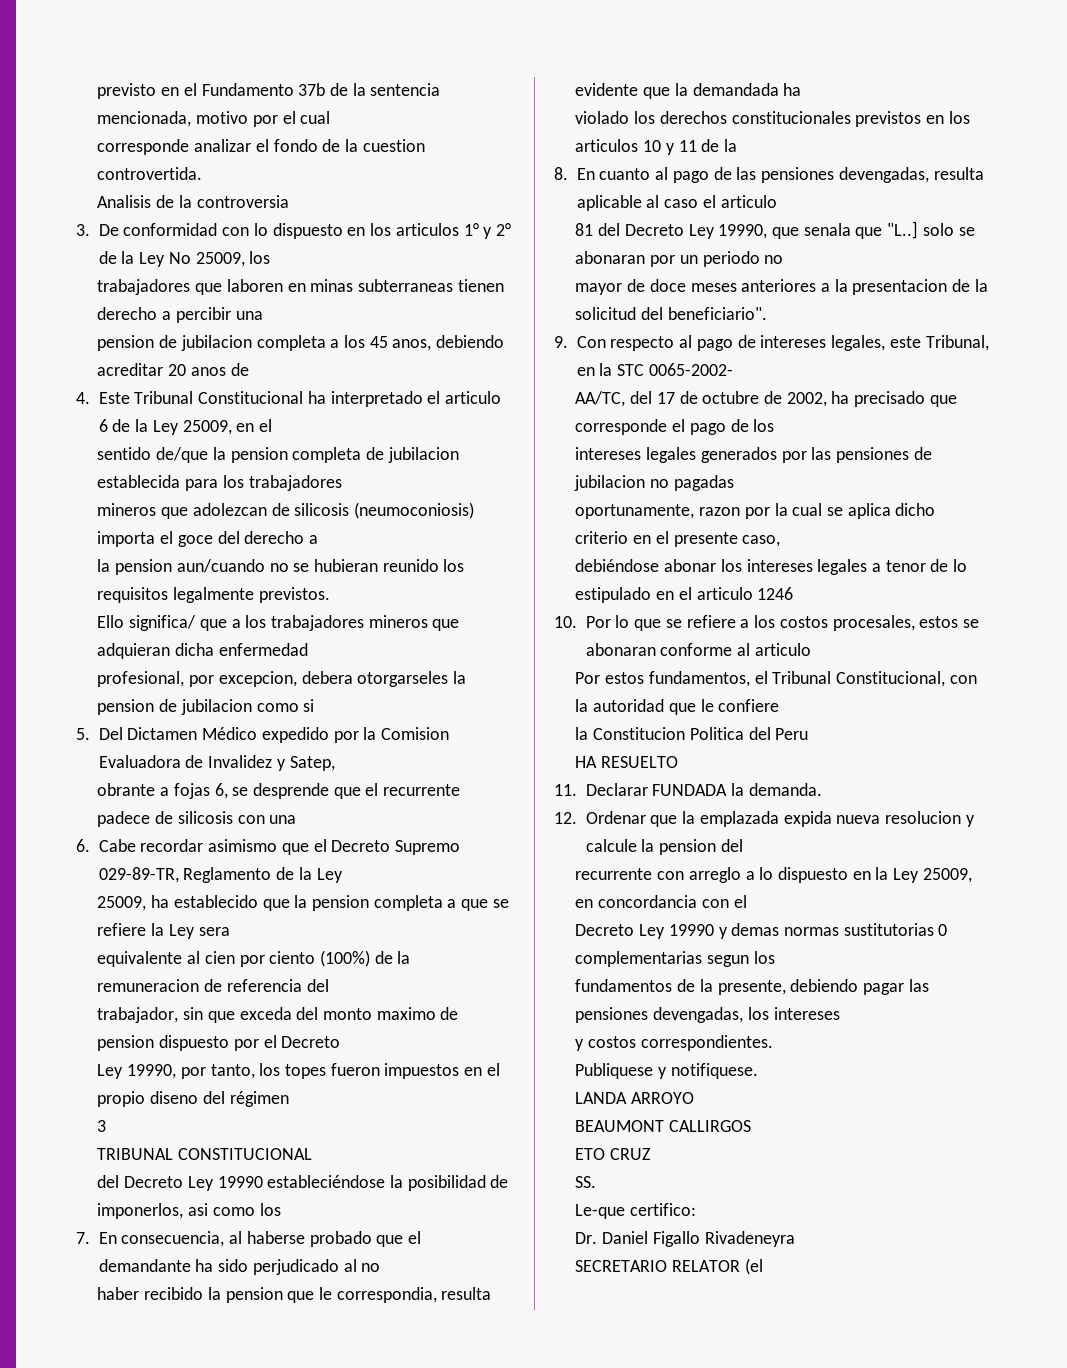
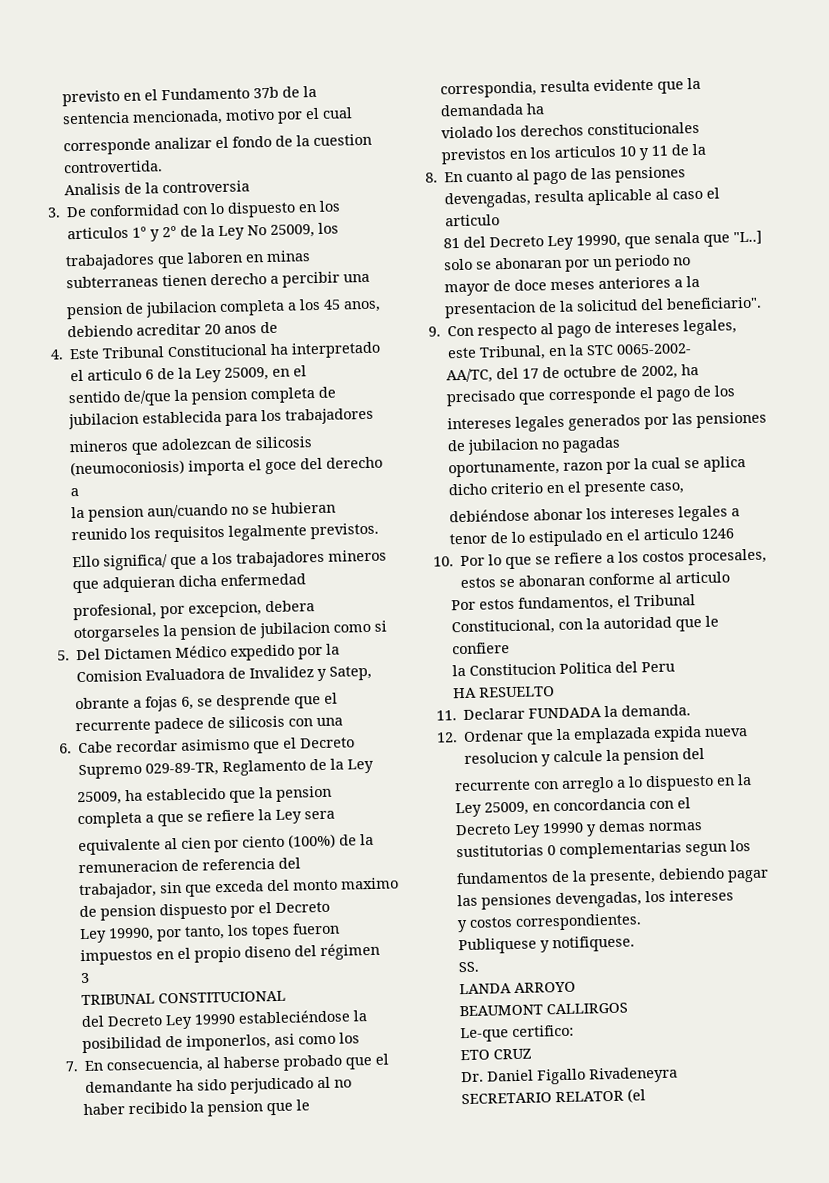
(758, 1071) none -> [458,961,480,973] // SS.
(752, 1126) none -> [460,1024,575,1043] // Le-que certifico:
[575,1176,597,1188] [575,1203,697,1219] // SS. // Le-que certifico: -> (533, 1054) none

